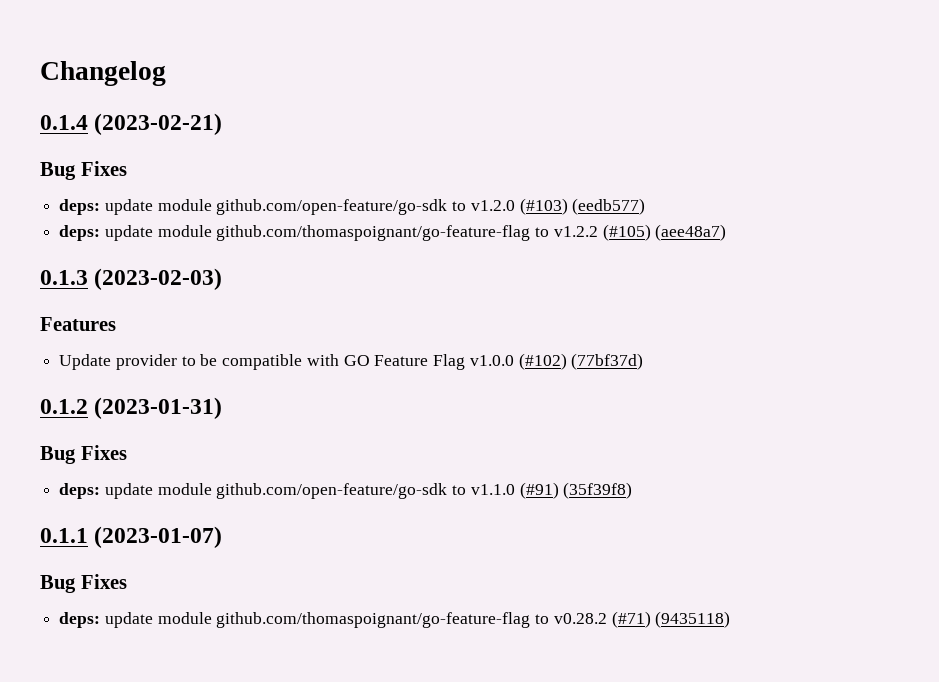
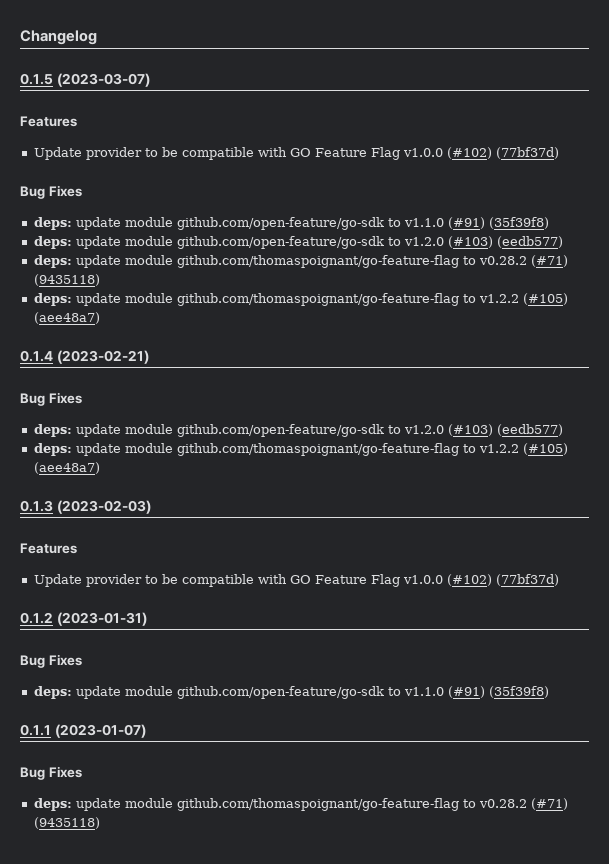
(166, 73) none -> [20,73,150,87] [20,116,77,127] [33,147,559,160] [20,185,82,199] [33,217,549,230] [33,236,563,249] [33,255,568,268] [33,274,100,286] [33,293,568,306] [33,312,100,324] // 0.1.5 (2023-03-07) // Features // Update provider to be compatible with GO Feature Flag v1.0.0 (#102) (77bf37d) // Bug Fixes // deps: update module github.com/open-feature/go-sdk to v1.1.0 (#91) (35f39f8) // deps: update module github.com/open-feature/go-sdk to v1.2.0 (#103) (eedb577) // deps: update module github.com/thomaspoignant/go-feature-flag to v0.28.2 (#71) (9435118) // deps: update module github.com/thomaspoignant/go-feature-flag to v1.2.2 (#105) (aee48a7)

